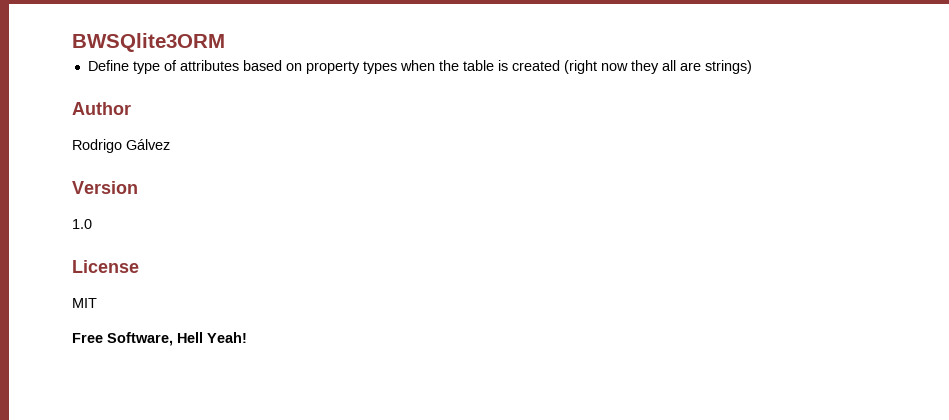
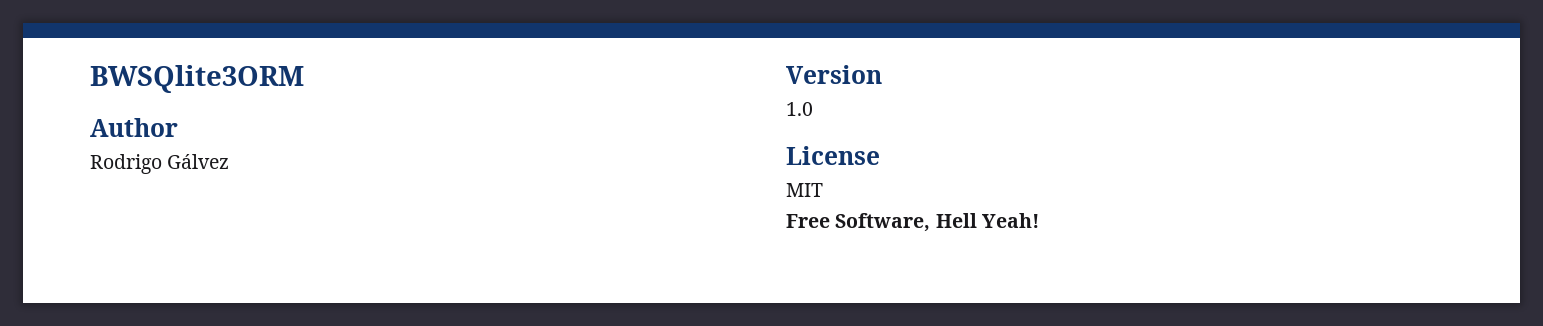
[87,60,752,74] // Define type of attributes based on property types when the table is created (right now they all are strings) -> (304, 79) none

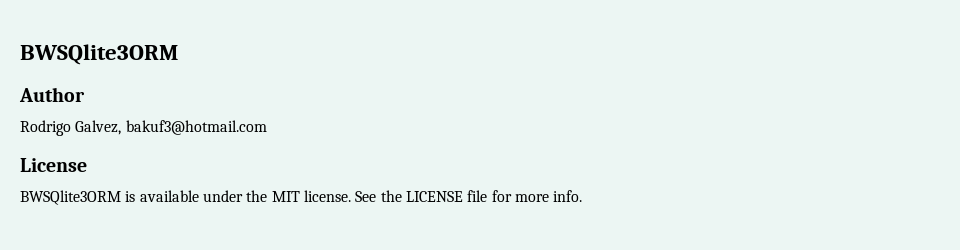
[167,154,230,169] [786,65,882,84] [786,102,813,116] [786,146,880,165] [786,183,823,197] [786,213,1039,232] Gálvez // Version // 1.0 // License // MIT // Free Software, Hell Yeah! -> [75,120,267,135] [20,158,87,172] [20,190,583,205] Galvez, bakuf3@hotmail.com // License // BWSQlite3ORM is available under the MIT license. See the LICENSE file for more info.

